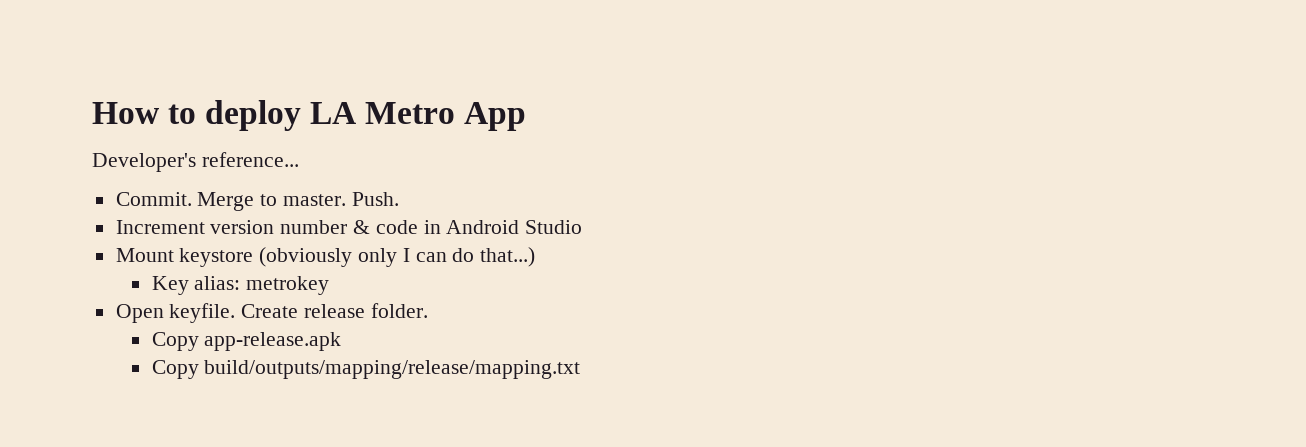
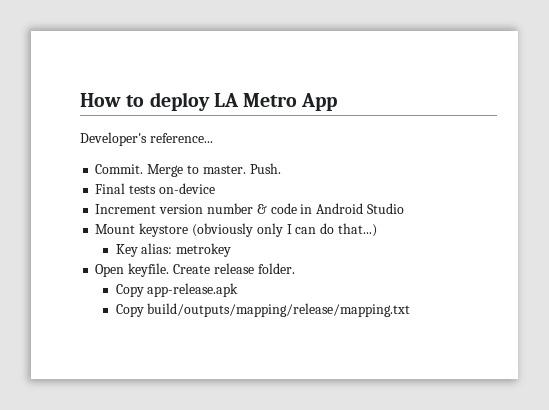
(399, 199) none -> [95,183,215,194] // Final tests on-device

